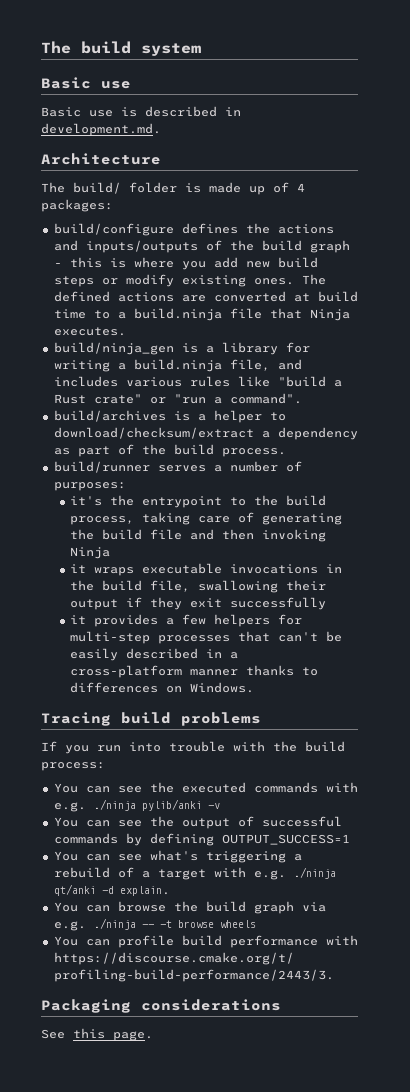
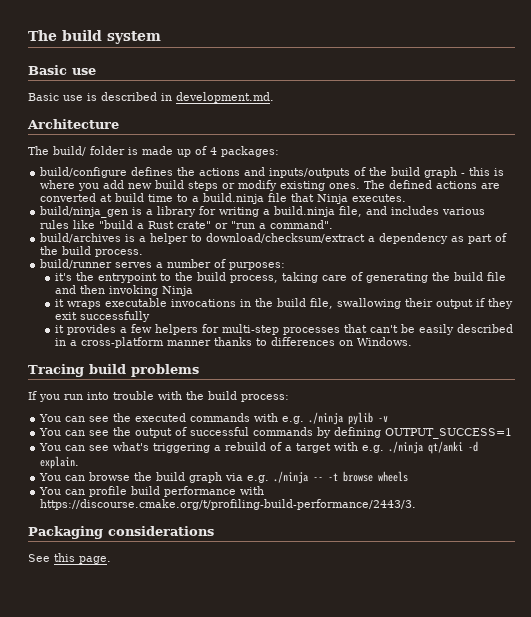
[141,799,202,811] pylib/anki -> [348,412,374,425] pylib

